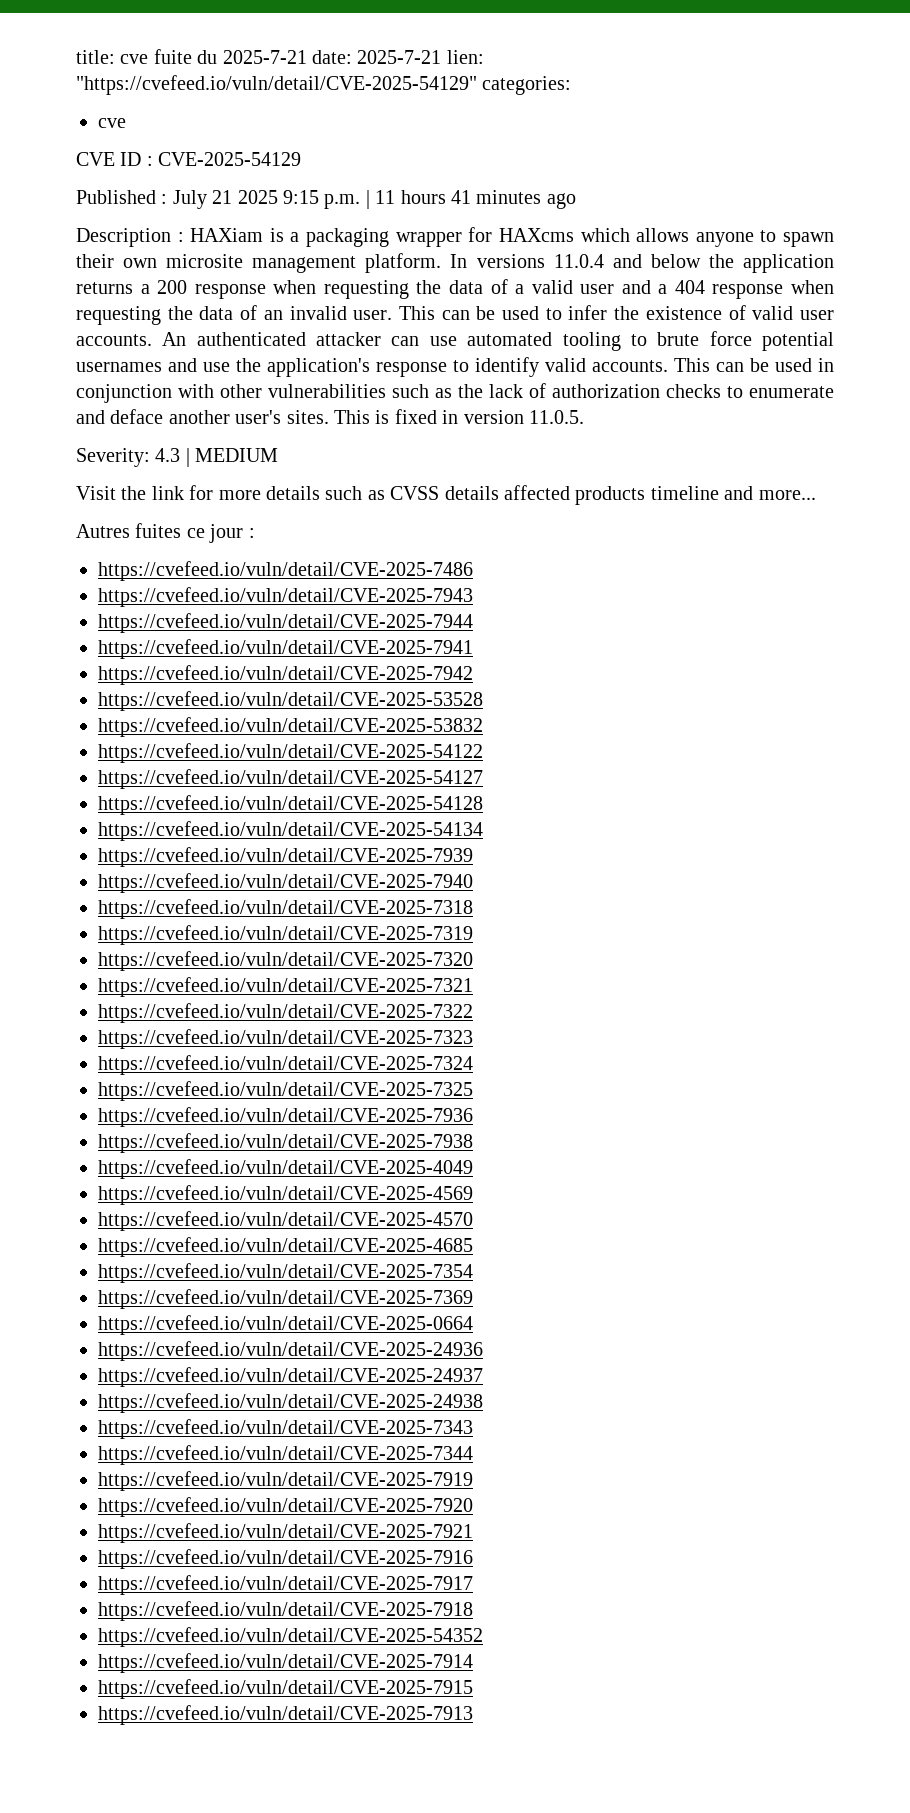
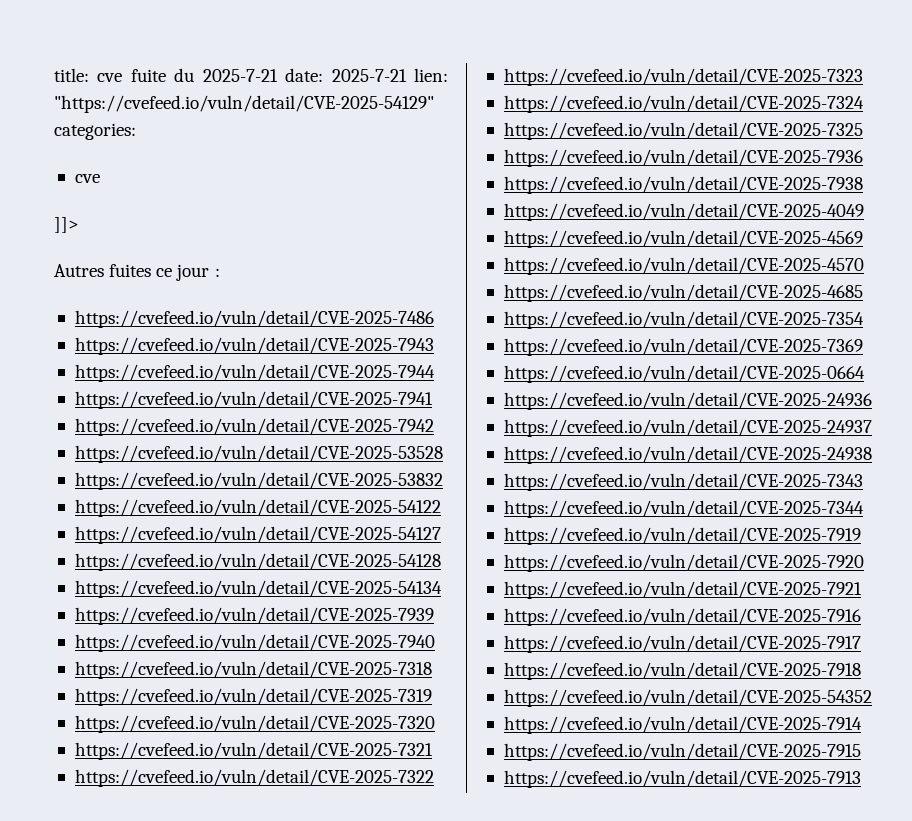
[76,152,302,166] [76,190,576,209] [76,227,834,247] [76,253,835,273] [76,279,834,299] [76,305,835,325] [76,331,835,351] [76,357,834,377] [76,383,834,403] [76,409,584,424] [76,448,279,467] [76,485,816,505] CVE ID : CVE-2025-54129 // Published : July 21 2025 9:15 p.m. | 11 hours 41 minutes ago // Description : HAXiam is a packaging wrapper for HAXcms which allows anyone to spawn their own microsite management platform. In versions 11.0.4 and below the application returns a 200 response when requesting the data of a valid user and a 404 response when requesting the data of an invalid user. This can be used to infer the existence of valid user accounts. An authenticated attacker can use automated tooling to brute force potential usernames and use the application's response to identify valid accounts. This can be used in conjunction with other vulnerabilities such as the lack of authorization checks to enumerate and deface another user's sites. This is fixed in version 11.0.5. // Severity: 4.3 | MEDIUM // Visit the link for more details such as CVSS details affected products timeline and more... -> [54,217,79,233] ]]>

